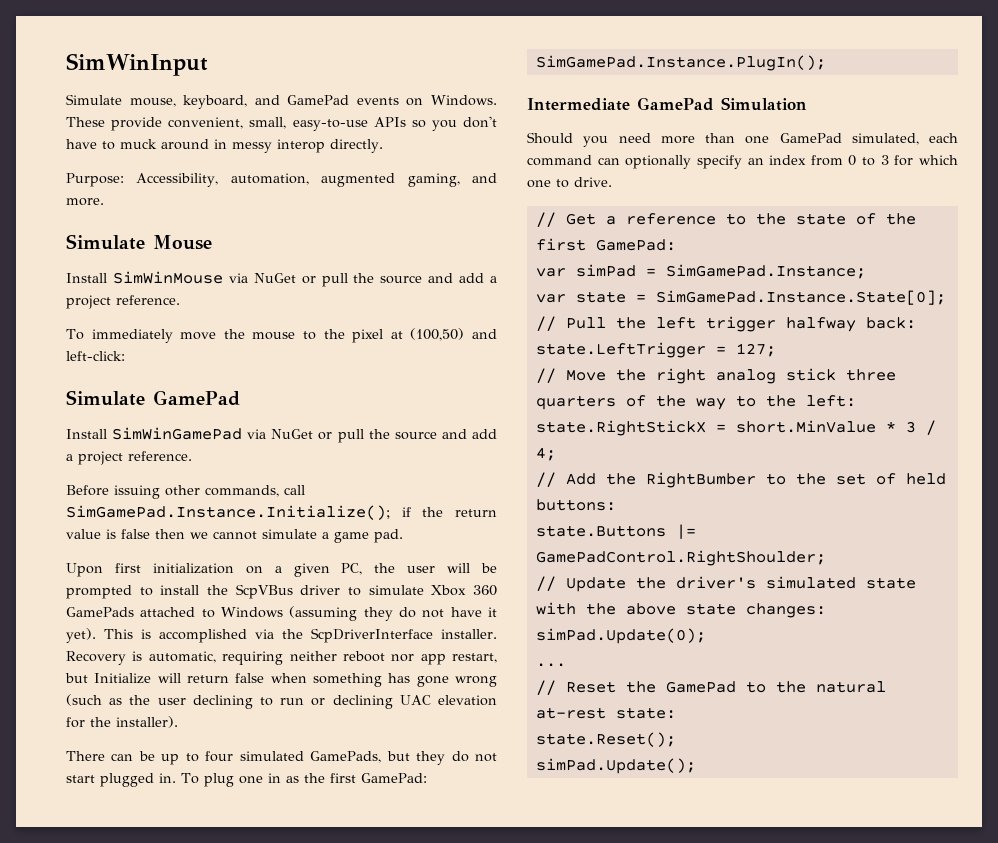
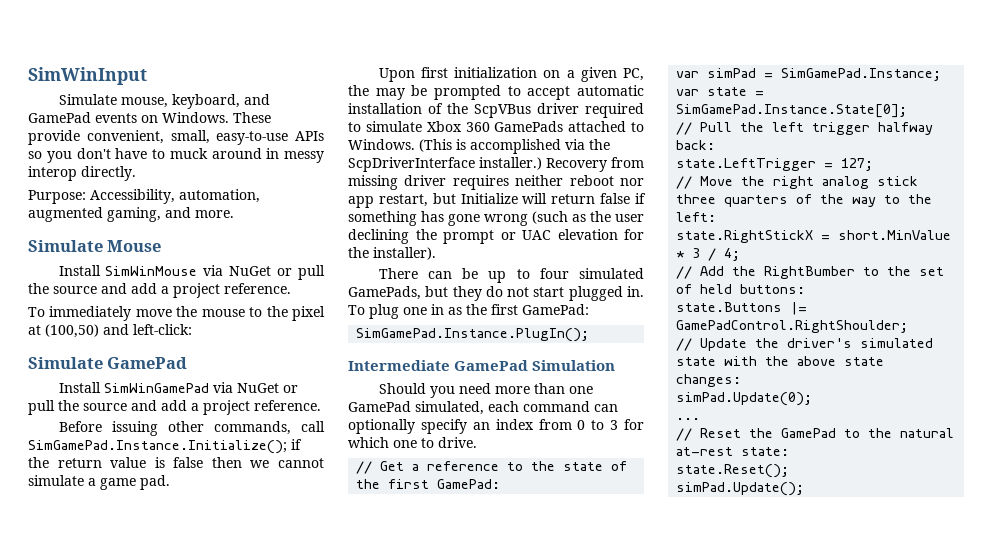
[407,563,471,573] user will -> [375,88,405,100] may
[160,585,200,595] install -> [527,85,644,100] [348,103,443,114] accept automatic installation of
(341, 590) none -> [585,103,644,118] required
[221,606,497,621] [66,628,133,643] Windows (assuming they do not have it yet). This -> [348,139,452,152] Windows. (This
[441,629,497,639] [66,651,284,665] installer. Recovery is automatic, requiring -> [479,157,644,172] [348,175,509,190] installer.) Recovery from missing driver requires
[270,673,307,683] when -> [635,193,646,204] if
[260,695,393,709] to run or declining -> [415,229,516,244] the prompt or

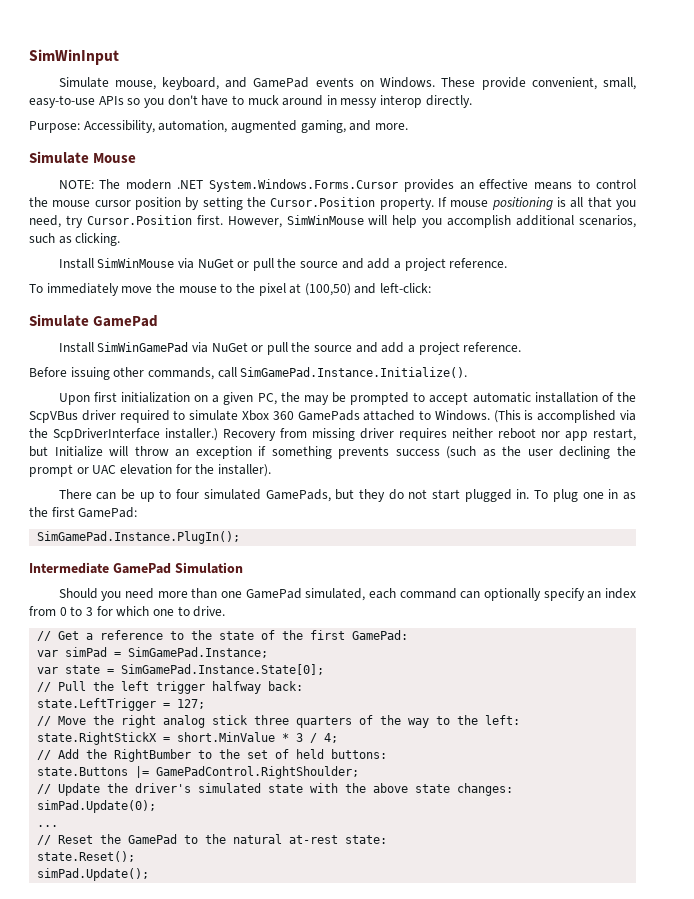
(162, 246) none -> [58,179,636,192] [29,197,637,210] [29,215,637,228] [29,233,121,246] // NOTE: The modern .NET System.Windows.Forms.Cursor provides an effective means to control the mouse cursor position by setting the Cursor.Position property. If mouse positioning is all that you need, try Cursor.Position first. However, SimWinMouse will help you accomplish additional scenarios, such as clicking.
[28,439,302,454] [28,457,325,468] [28,475,170,490] SimGamePad.Instance.Initialize(); if the return value is false then we cannot simulate a game pad. -> [240,367,468,378] SimGamePad.Instance.Initialize().
[551,193,646,204] [348,211,528,226] return false if something has gone wrong -> [134,446,440,459] throw an exception if something prevents success

